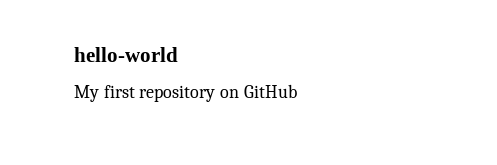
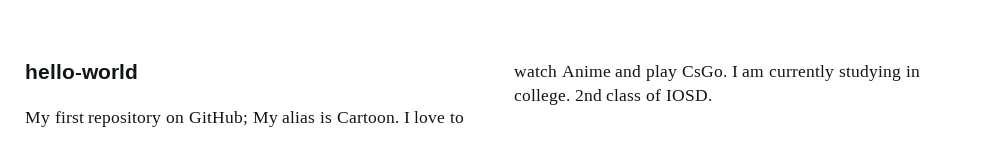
[243,84,297,98] GitHub -> [188,111,464,127] [514,65,920,81] [514,89,712,105] GitHub; My alias is Cartoon. I love to watch Anime and play CsGo. I am currently studying in college. 2nd class of IOSD.

